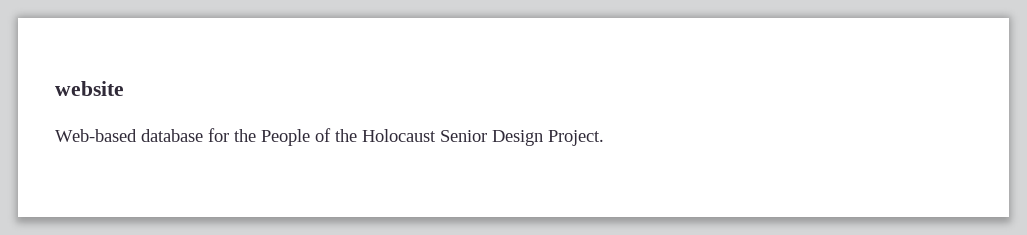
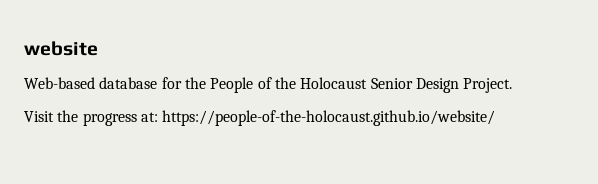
(604, 138) none -> [24,110,496,126] // Visit the progress at: https://people-of-the-holocaust.github.io/website/

